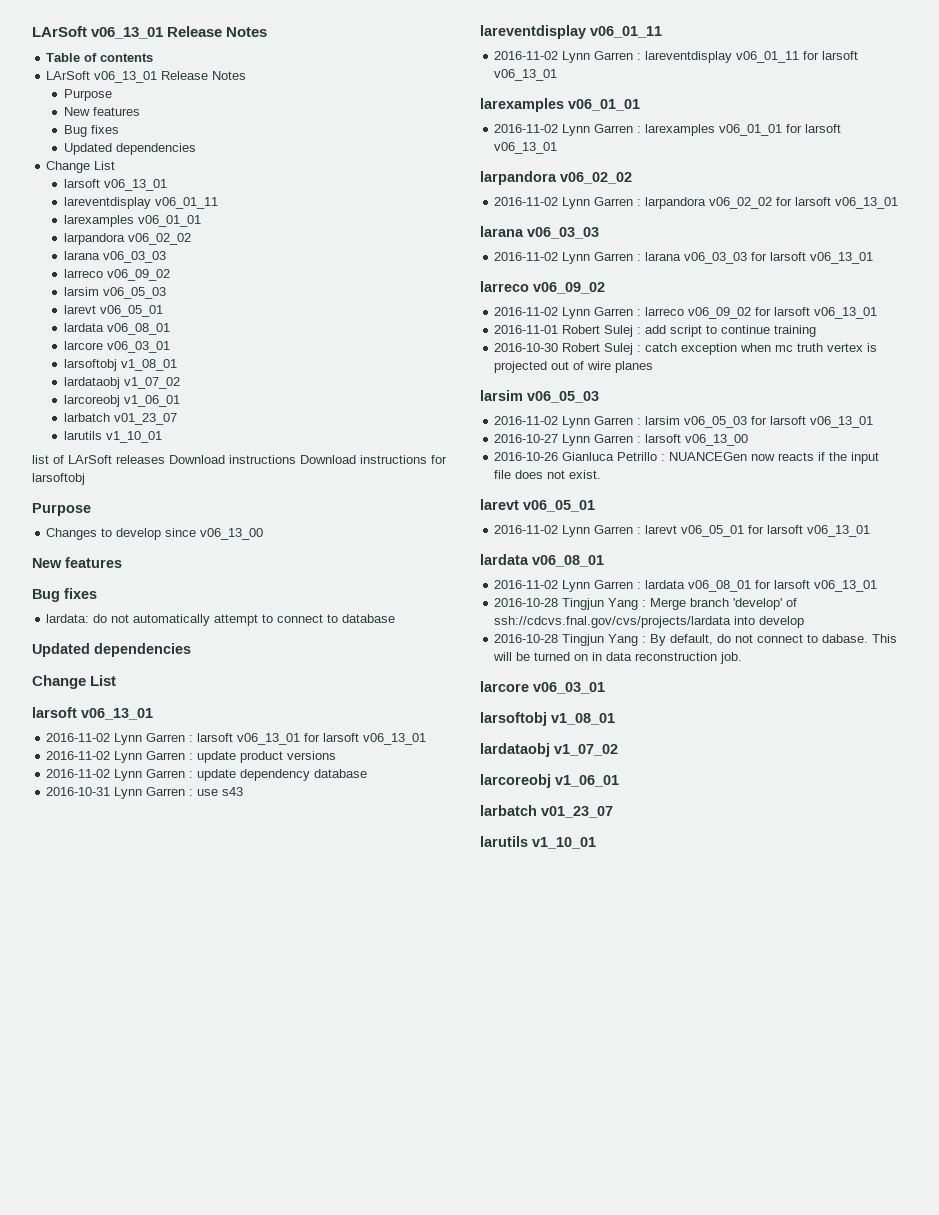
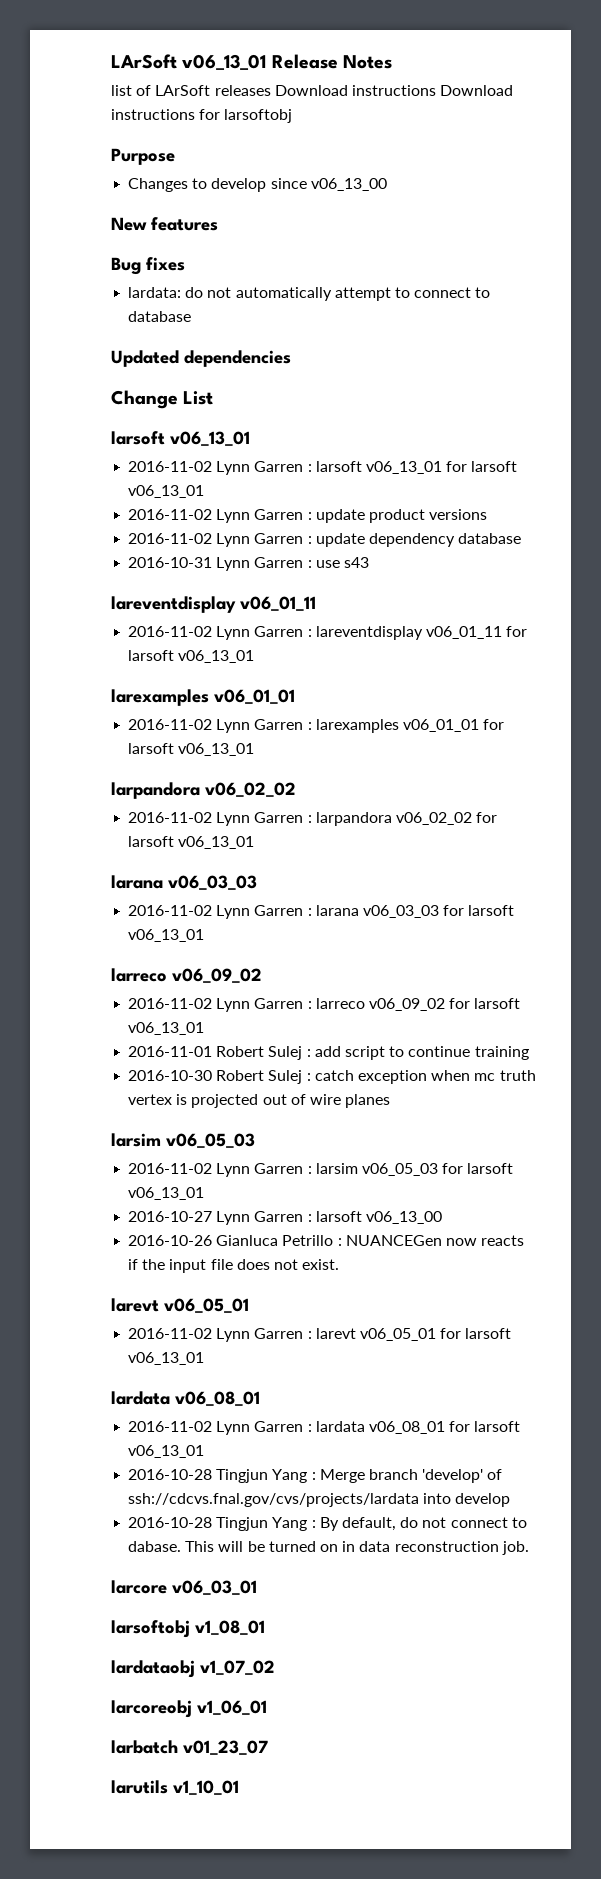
[32,26,268,39] [46,53,154,62] [46,71,247,83] [63,89,112,101] [63,107,140,116] [63,125,119,137] [63,143,196,155] [46,161,116,173] [63,179,167,191] [63,197,218,209] [63,215,201,227] [63,233,191,245] [63,251,166,263] [63,269,170,281] [63,287,166,299] [63,305,163,317] [63,323,170,335] [63,341,170,353] [63,359,177,371] [63,377,180,389] [63,395,180,407] [63,413,177,425] [63,431,162,443] LArSoft v06_13_01 Release Notes // Table of contents // LArSoft v06_13_01 Release Notes // Purpose // New features // Bug fixes // Updated dependencies // Change List // larsoft v06_13_01 // lareventdisplay v06_01_11 // larexamples v06_01_01 // larpandora v06_02_02 // larana v06_03_03 // larreco v06_09_02 // larsim v06_05_03 // larevt v06_05_01 // lardata v06_08_01 // larcore v06_03_01 // larsoftobj v1_08_01 // lardataobj v1_07_02 // larcoreobj v1_06_01 // larbatch v01_23_07 // larutils v1_10_01 -> [111,54,392,70] LArSoft v06_13_01 Release Notes

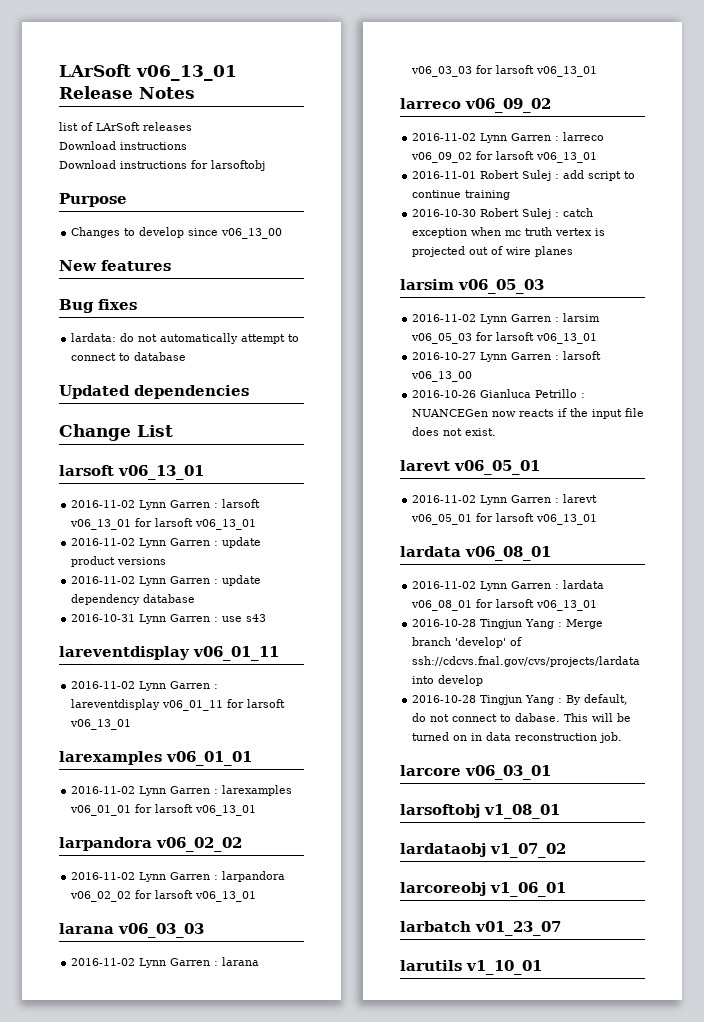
[274,85,436,96] Download instructions -> [59,141,187,150] // Download instructions //

